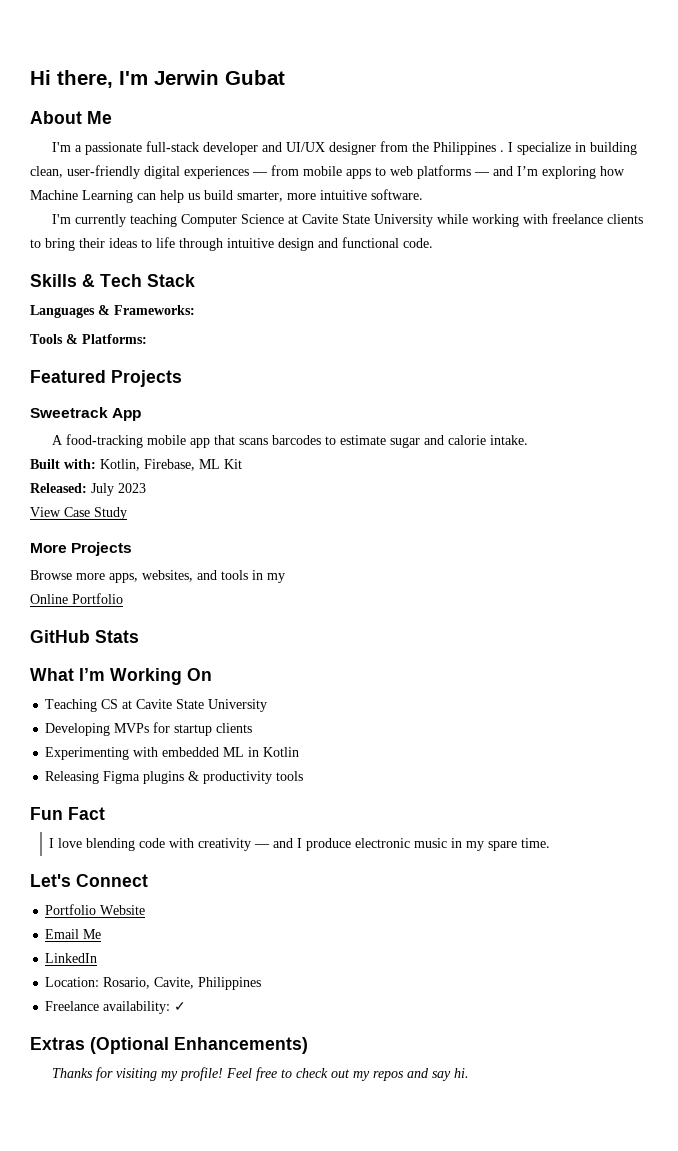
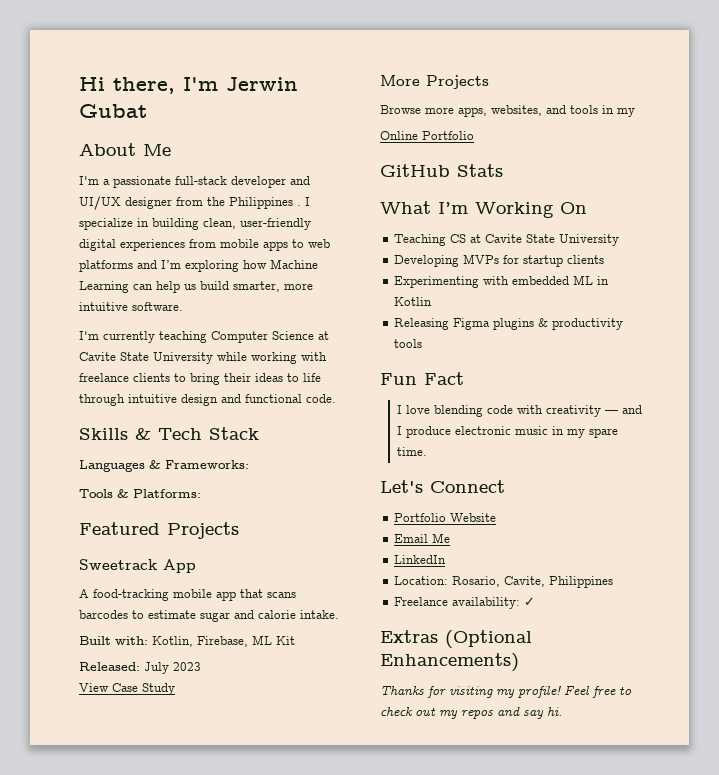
[252,172,268,176] — -> (185, 245) none
[474,172,490,176] — -> (133, 266) none

